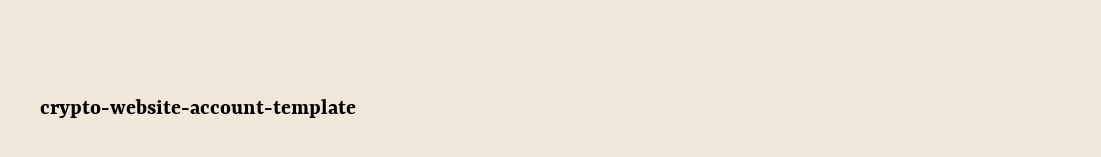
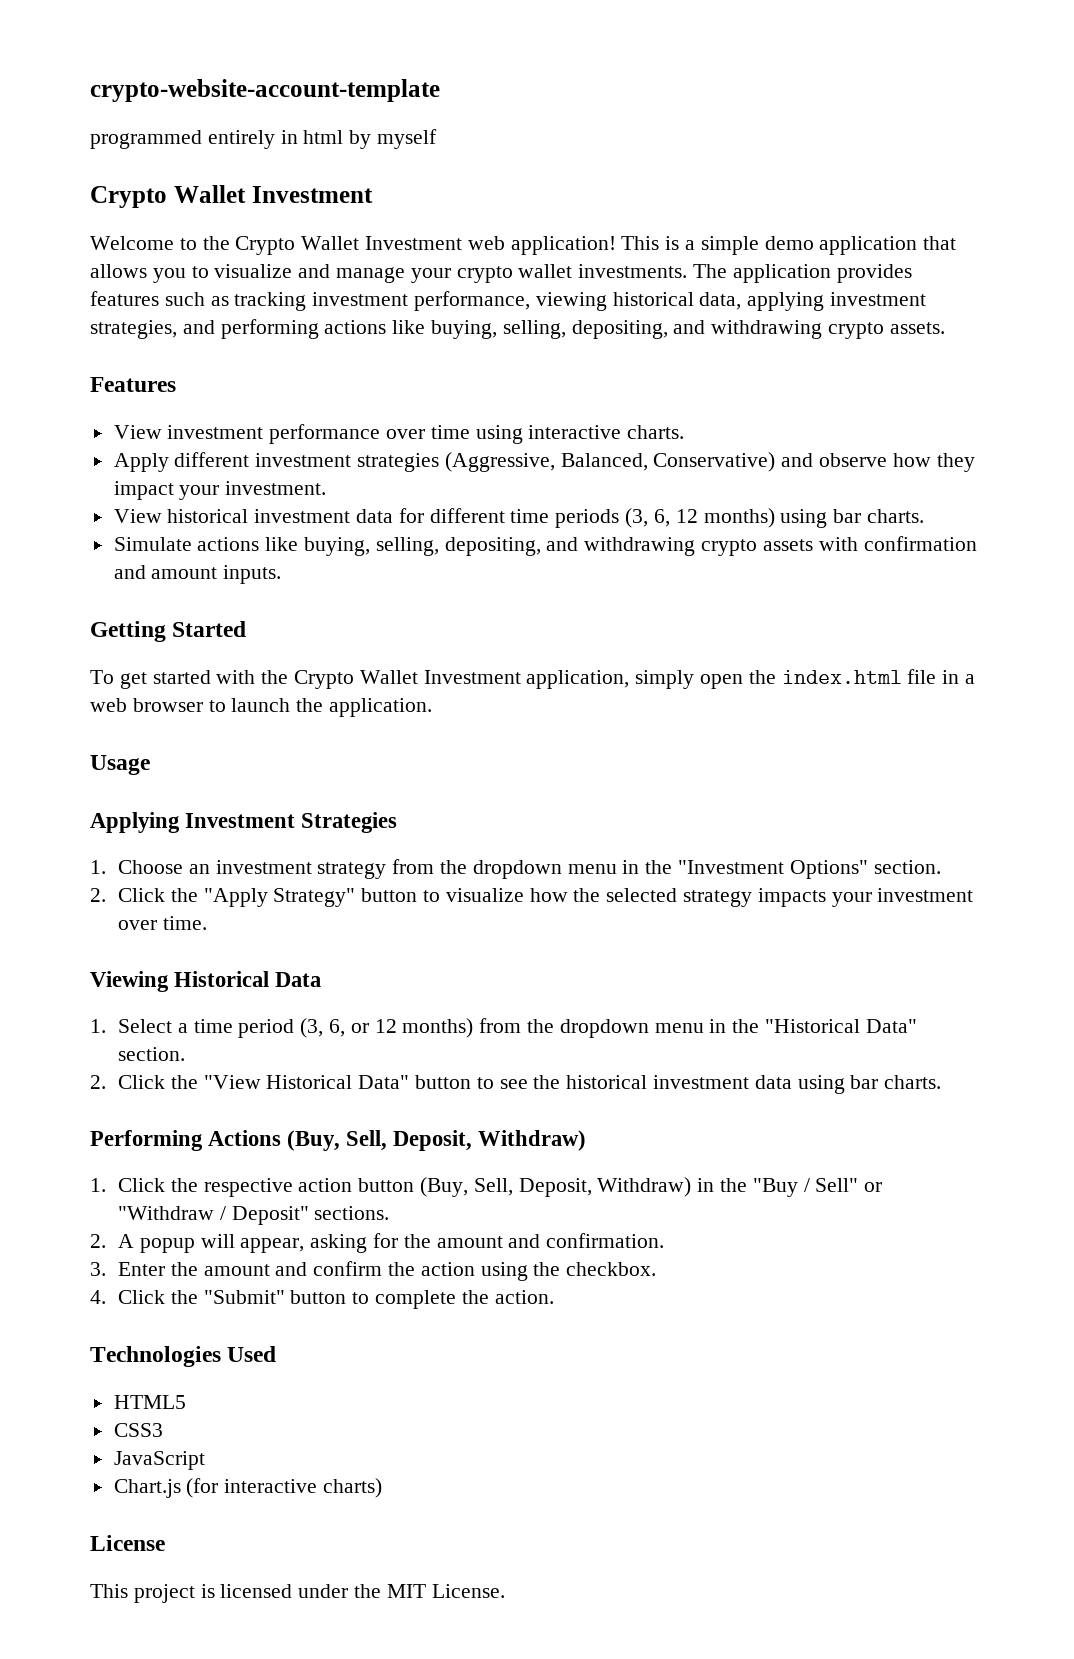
(356, 108) none -> [90,129,438,149] [90,185,373,208] [90,236,957,255] [90,264,912,283] [90,291,927,311] [90,319,945,339] [90,377,176,392] [113,424,685,444] [113,452,975,472] [113,481,327,500] [113,508,924,528] [113,536,977,556] [113,565,282,584] [90,621,247,642] [90,669,976,689] [90,698,433,717] [90,755,150,775] [90,812,398,833] [90,859,941,879] [90,888,974,907] [117,916,207,930] [90,971,322,992] [90,1018,917,1038] [117,1047,185,1061] [90,1075,942,1094] [90,1130,587,1151] [90,1177,883,1197] [117,1206,390,1225] [90,1233,665,1253] [90,1261,657,1281] [90,1290,554,1309] [90,1346,277,1367] [113,1395,186,1409] [113,1423,163,1437] [113,1451,205,1470] [113,1478,383,1498] [90,1535,165,1551] [90,1584,505,1603] // programmed entirely in html by myself // Crypto Wallet Investment // Welcome to the Crypto Wallet Investment web application! This is a simple demo application that allows you to visualize and manage your crypto wallet investments. The application provides features such as tracking investment performance, viewing historical data, applying investment strategies, and performing actions like buying, selling, depositing, and withdrawing crypto assets. // Features // View investment performance over time using interactive charts. // Apply different investment strategies (Aggressive, Balanced, Conservative) and observe how they impact your investment. // View historical investment data for different time periods (3, 6, 12 months) using bar charts. // Simulate actions like buying, selling, depositing, and withdrawing crypto assets with confirmation and amount inputs. // Getting Started // To get started with the Crypto Wallet Investment application, simply open the index.html file in a web browser to launch the application. // Usage // Applying Investment Strategies // 1. Choose an investment strategy from the dropdown menu in the "Investment Options" section. // 2. Click the "Apply Strategy" button to visualize how the selected strategy impacts your investment over time. // Viewing Historical Data // 1. Select a time period (3, 6, or 12 months) from the dropdown menu in the "Historical Data" section. // 2. Click the "View Historical Data" button to see the historical investment data using bar charts. // Performing Actions (Buy, Sell, Deposit, Withdraw) // 1. Click the respective action button (Buy, Sell, Deposit, Withdraw) in the "Buy / Sell" or "Withdraw / Deposit" sections. // 2. A popup will appear, asking for the amount and confirmation. // 3. Enter the amount and confirm the action using the checkbox. // 4. Click the "Submit" button to complete the action. // Technologies Used // HTML5 // CSS3 // JavaScript // Chart.js (for interactive charts) // License // This project is licensed under the MIT License.

